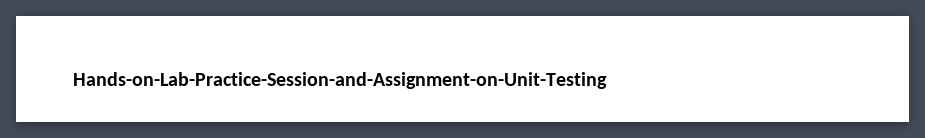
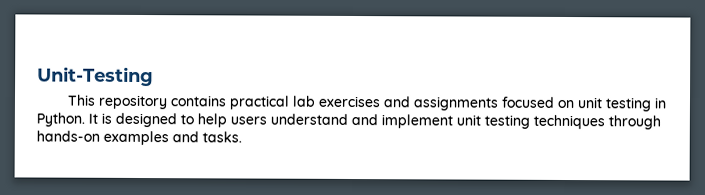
[73,72,607,89] Hands-on-Lab-Practice-Session-and-Assignment-on-Unit-Testing -> [37,66,154,87] [66,94,667,112] [36,112,661,130] [36,130,242,146] Unit-Testing // This repository contains practical lab exercises and assignments focused on unit testing in Python. It is designed to help users understand and implement unit testing techniques through hands-on examples and tasks.

